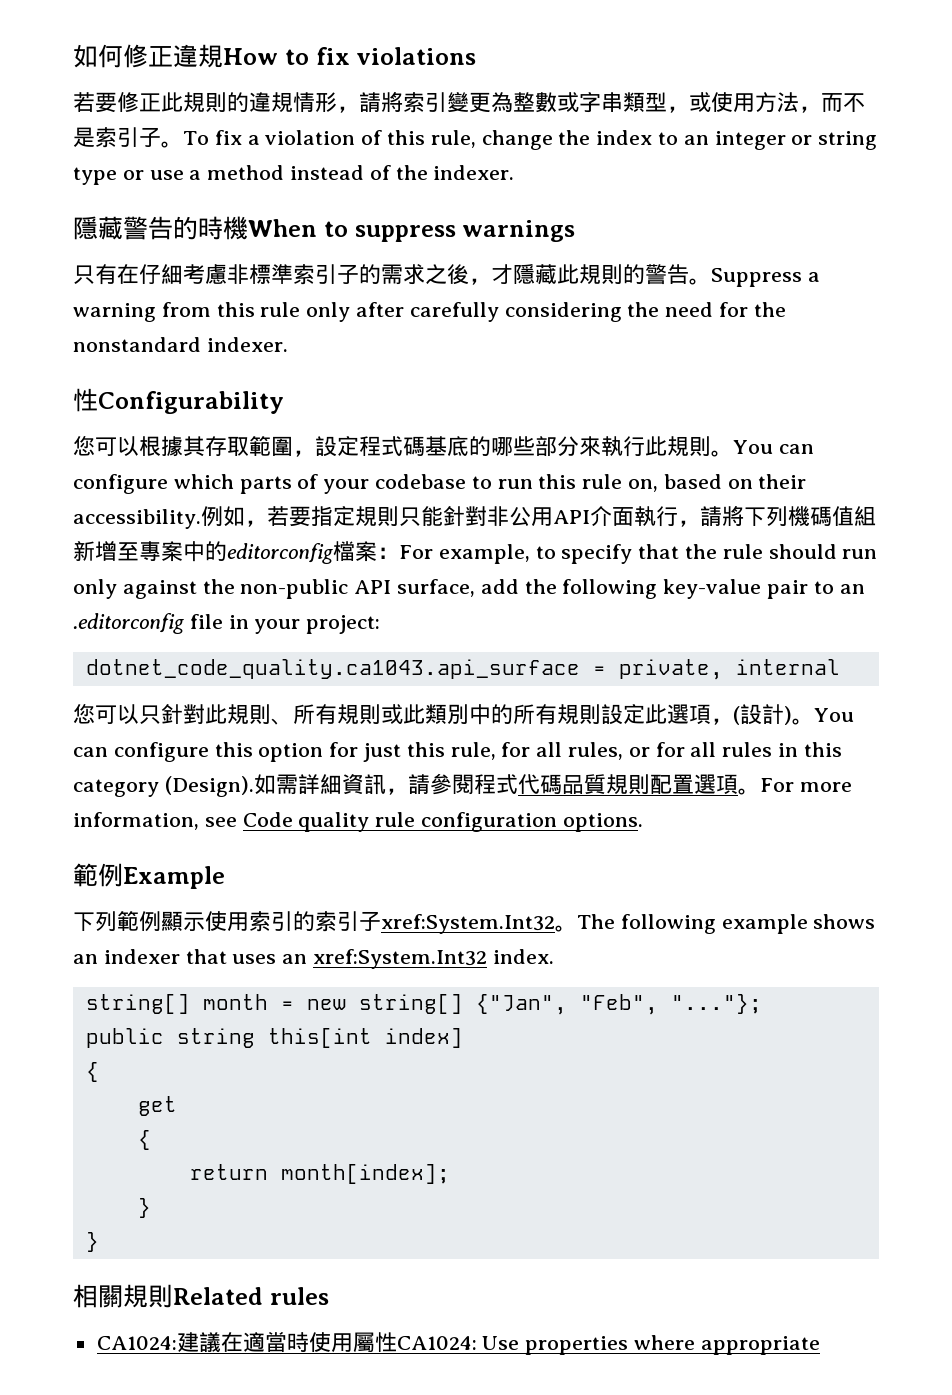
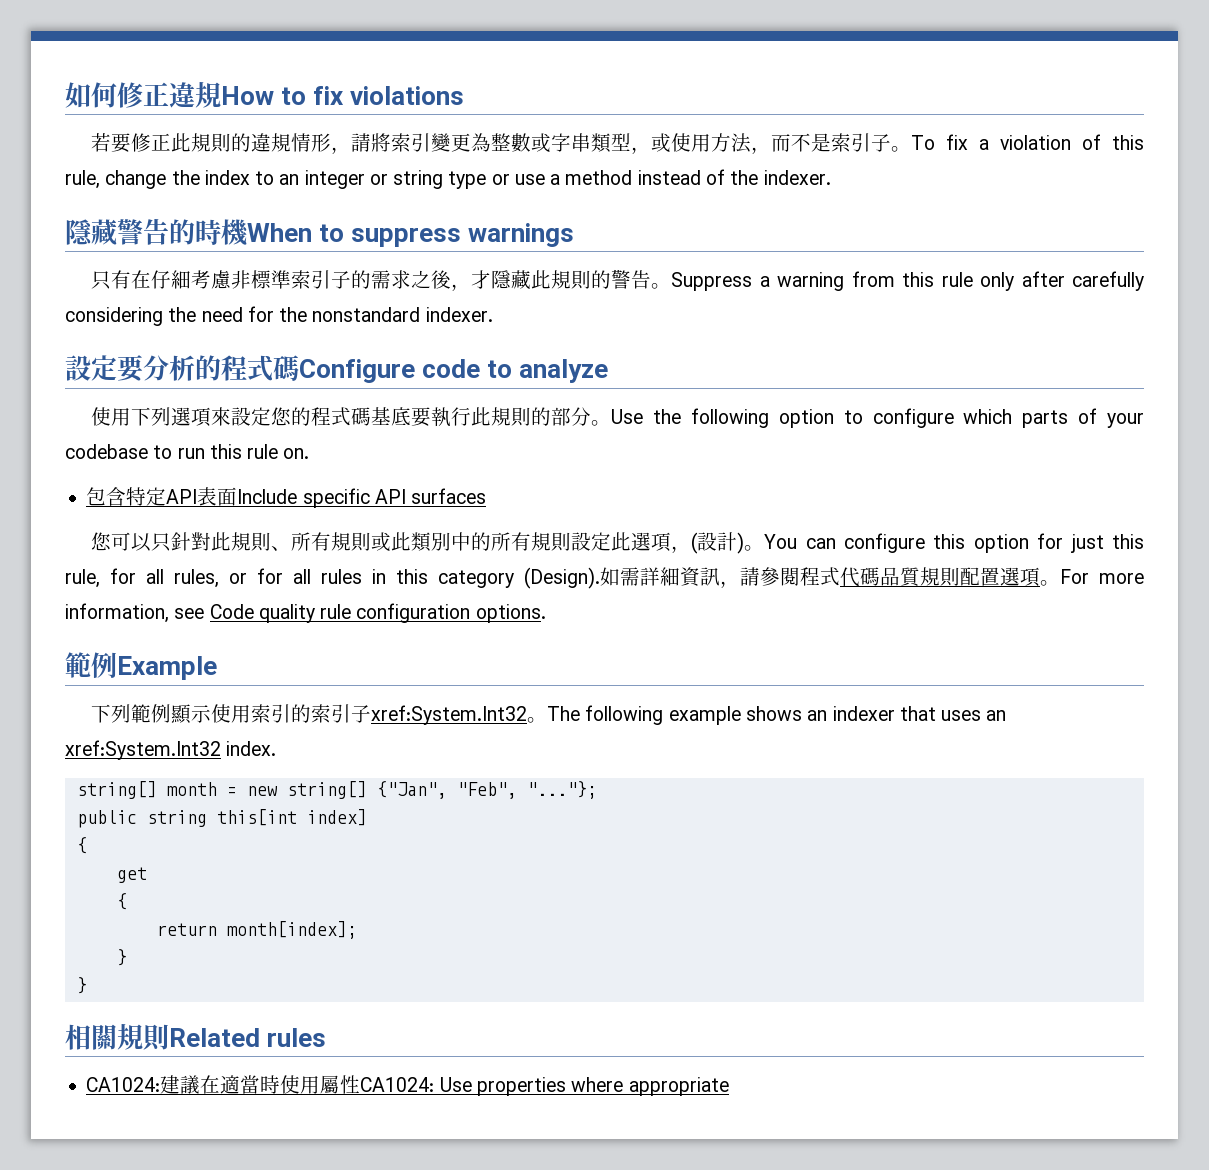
[73,388,284,414] [73,435,814,457] 性Configurability // 您可以根據其存取範圍，設定程式碼基底的哪些部分來執行此規則。You can -> [65,355,609,383] [91,407,863,428] 設定要分析的程式碼Configure code to analyze // 使用下列選項來設定您的程式碼基底要執行此規則的部分。Use the following option to
[628,474,807,492] [73,505,876,529] [73,541,878,564] [73,579,865,599] [73,613,381,634] [85,659,840,680] on, based on their accessibility.例如，若要指定規則只能針對非公用API介面執行，請將下列機碼值組新增至專案中的editorconfig檔案：For example, to specify that the rule should run only against the non-public API surface, add the following key-value pair to an .editorconfig file in your project: // dotnet_code_quality.ca1043.api_surface = private, internal -> [283,448,310,459] [86,487,487,508] on. // 包含特定API表面Include specific API surfaces

